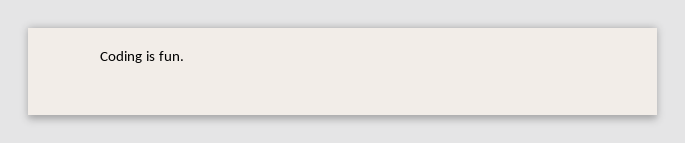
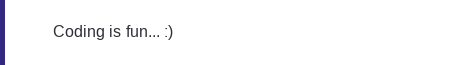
[158,51,184,61] fun. -> [125,25,173,40] fun... :)

